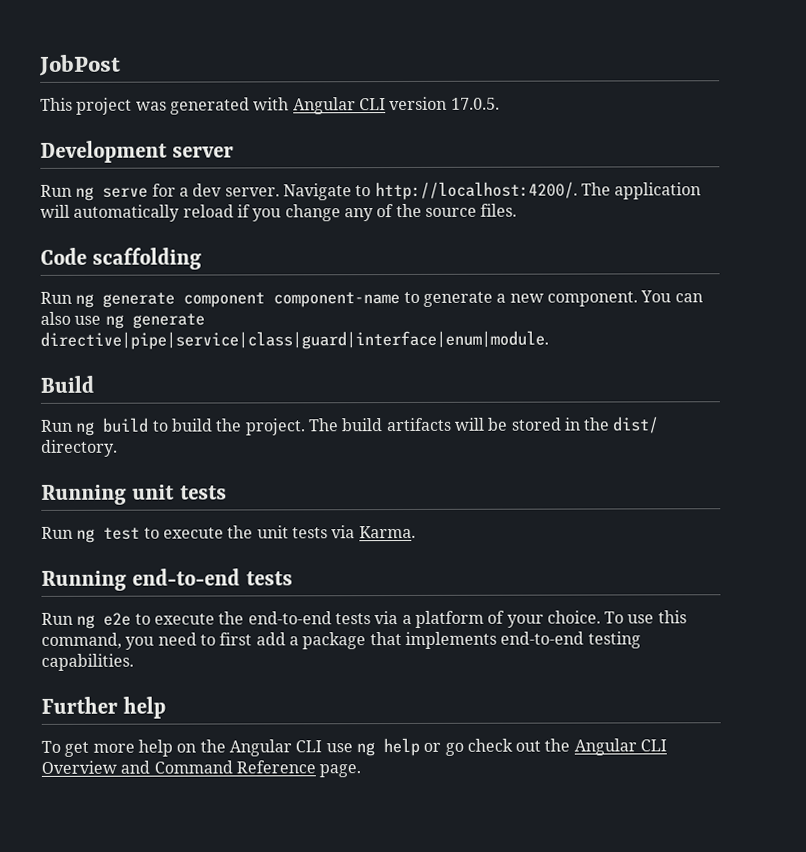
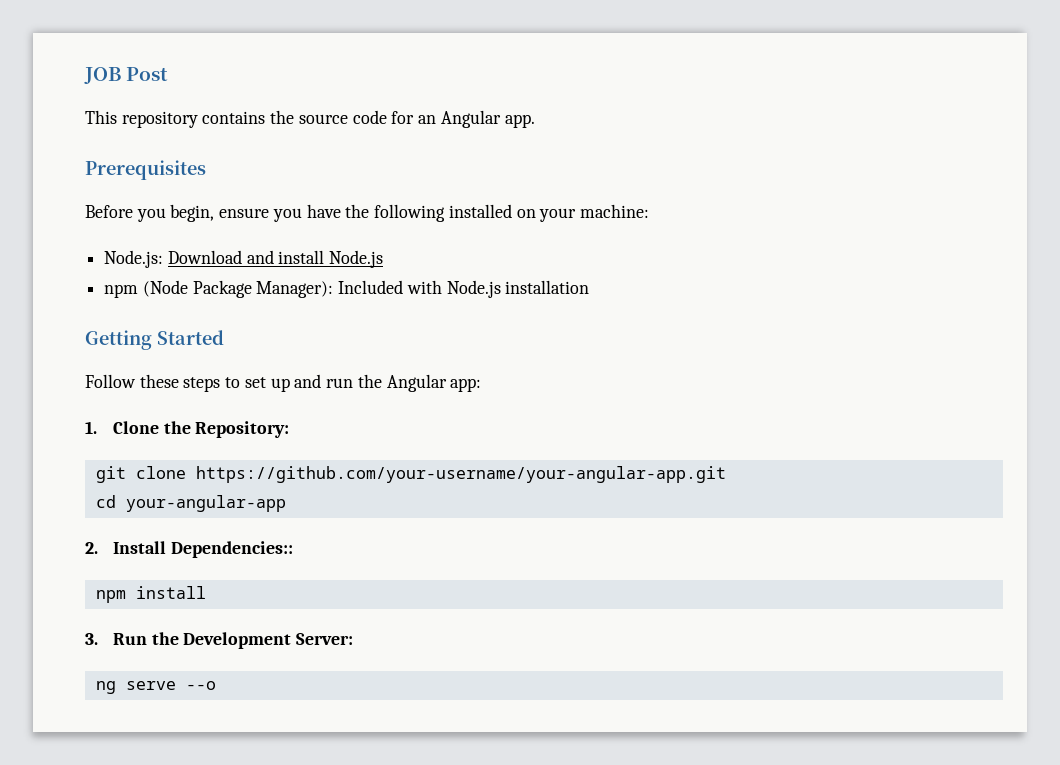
[39,54,121,76] JobPost -> [84,67,169,84] JOB Post
[76,96,500,115] [40,140,235,163] [40,181,702,201] [40,203,518,222] [40,247,203,270] [40,290,703,308] [40,311,205,329] [40,330,549,350] [40,375,94,393] [40,416,660,436] [41,439,118,457] [41,484,227,505] [41,525,416,543] [41,568,293,591] [41,610,687,629] [41,631,641,650] [41,653,134,671] [41,696,167,719] [41,737,668,757] [41,760,362,778] project was generated with Angular CLI version 17.0.5. // Development server // Run ng serve for a dev server. Navigate to http://localhost:4200/. The application will automatically reload if you change any of the source files. // Code scaffolding // Run ng generate component component-name to generate a new component. You can also use ng generate directive|pipe|service|class|guard|interface|enum|module. // Build // Run ng build to build the project. The build artifacts will be stored in the dist/ directory. // Running unit tests // Run ng test to execute the unit tests via Karma. // Running end-to-end tests // Run ng e2e to execute the end-to-end tests via a platform of your choice. To use this command, you need to first add a package that implements end-to-end testing capabilities. // Further help // To get more help on the Angular CLI use ng help or go check out the Angular CLI Overview and Command Reference page. -> [121,110,535,128] [85,160,206,180] [85,204,649,222] [104,250,384,268] [104,280,590,298] [85,330,224,350] [85,374,482,392] [85,421,290,438] [95,466,726,483] [95,495,286,512] [85,541,293,558] [95,586,206,603] [85,632,354,649] [95,681,216,694] repository contains the source code for an Angular app. // Prerequisites // Before you begin, ensure you have the following installed on your machine: // Node.js: Download and install Node.js // npm (Node Package Manager): Included with Node.js installation // Getting Started // Follow these steps to set up and run the Angular app: // 1. Clone the Repository: // git clone https://github.com/your-username/your-angular-app.git // cd your-angular-app // 2. Install Dependencies:: // npm install // 3. Run the Development Server: // ng serve --o

